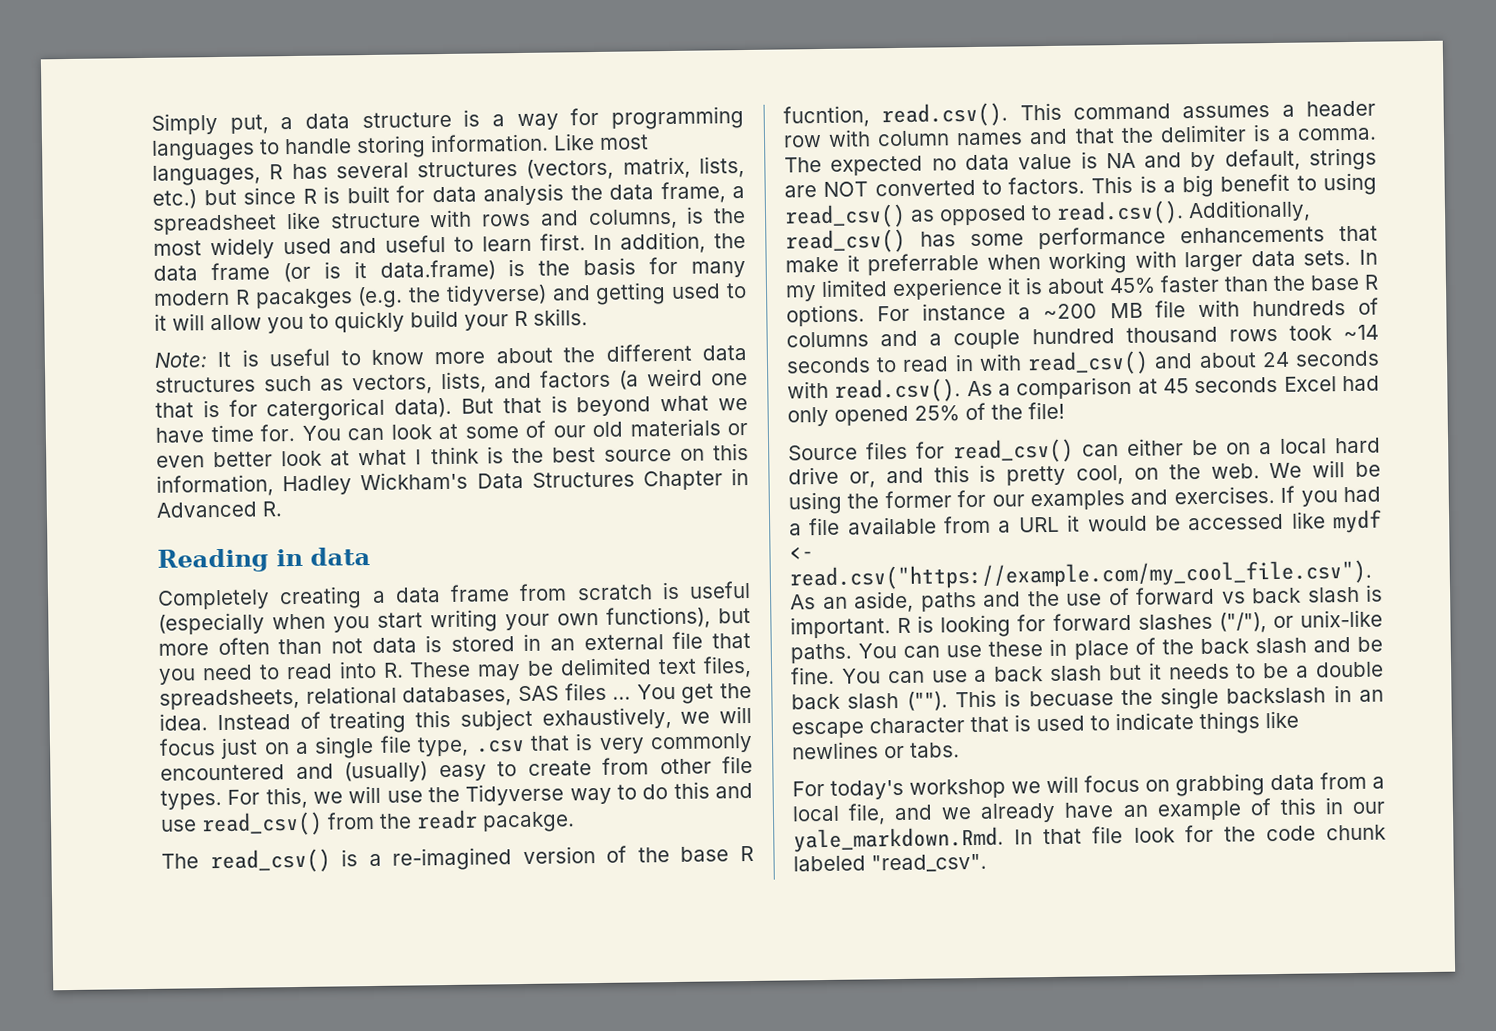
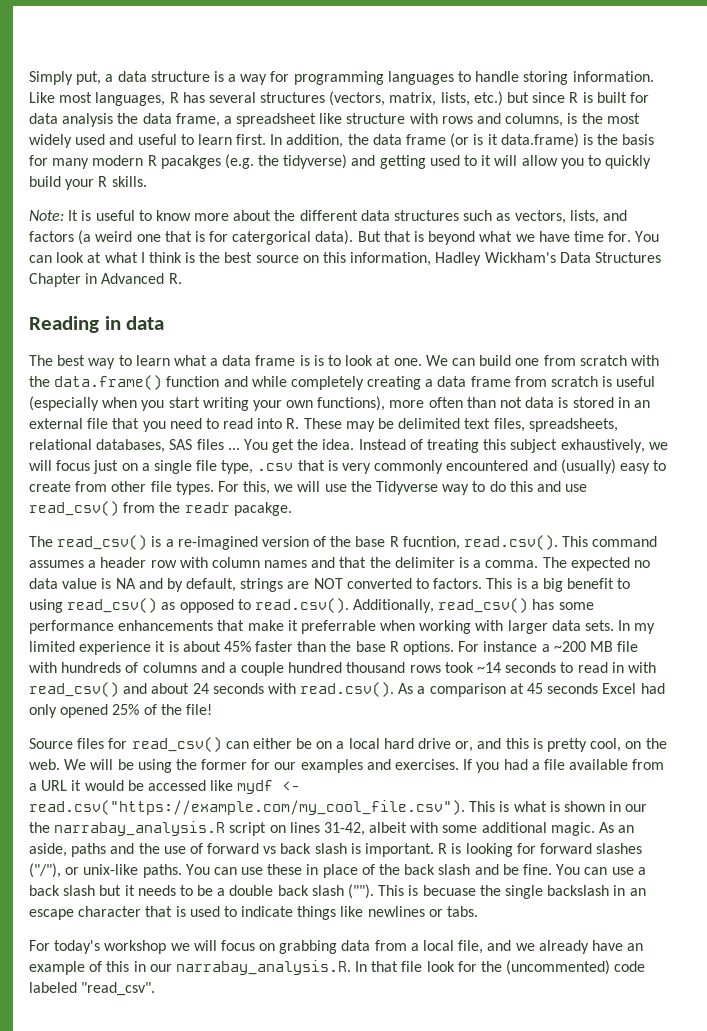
[464,418,748,439] [156,450,351,468] some of our old materials or even better look at -> (102, 257) none
[157,589,270,610] Completely -> [29,355,659,369] [29,375,364,390] The best way to learn what a data frame is is to look at one. We can build one from scratch with the data.frame() function and while completely
[718,607,751,624] but -> (386, 403) none
(1372, 575) none -> [469,801,648,812] [29,821,595,836] This is what is shown in our the narrabay_analysis.R script on lines 31-42, albeit with some additional magic.
[793,826,1004,853] yale_markdown.Rmd. -> [175,960,351,975] narrabay_analysis.R.
[1265,824,1386,842] code chunk -> [506,960,646,975] (uncommented) code

